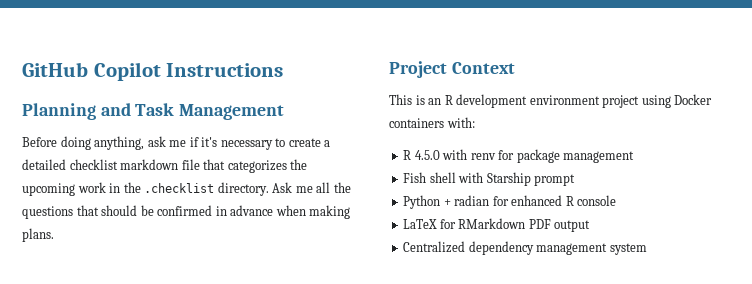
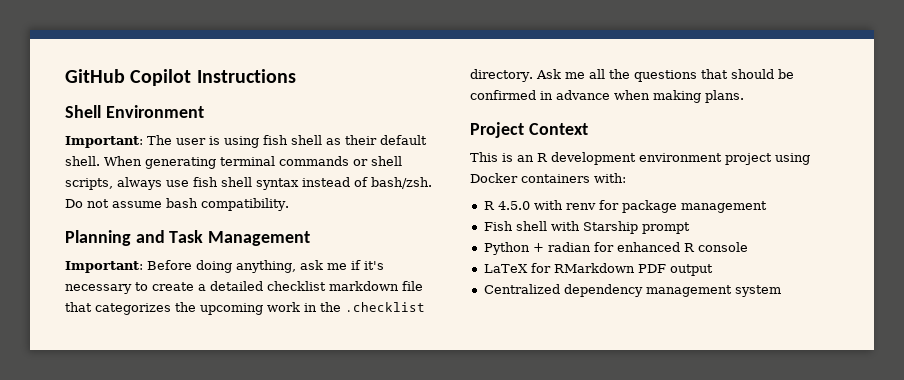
(284, 70) none -> [65,105,204,118] [65,135,427,148] [65,156,402,169] [65,177,432,190] [65,198,289,211] // Shell Environment // Important: The user is using fish shell as their default shell. When generating terminal commands or shell scripts, always use fish shell syntax instead of bash/zsh. Do not assume bash compatibility.
(285, 112) none -> [65,261,143,273] Important:

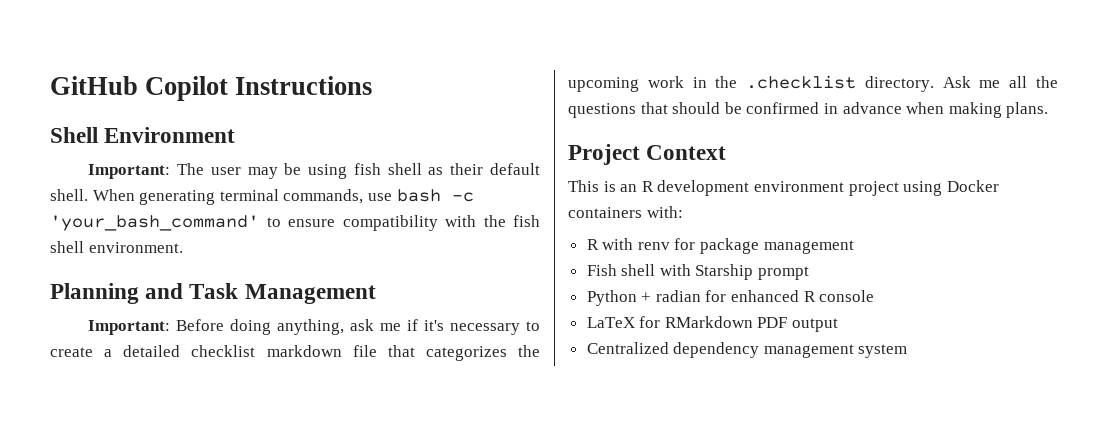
[209,136,220,145] is -> [247,163,302,179] may be
[279,156,402,166] [65,177,432,190] [65,198,289,211] commands or shell scripts, always use fish shell syntax instead of bash/zsh. Do not assume bash compatibility. -> [283,189,474,204] [50,215,540,231] [50,241,183,253] commands, use bash -c 'your_bash_command' to ensure compatibility with the fish shell environment.
[497,201,530,210] 4.5.0 -> (599, 244) none

